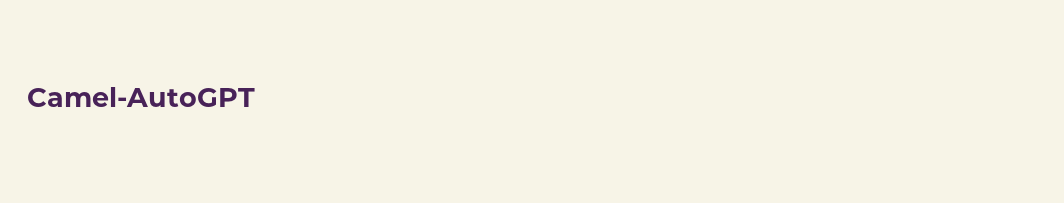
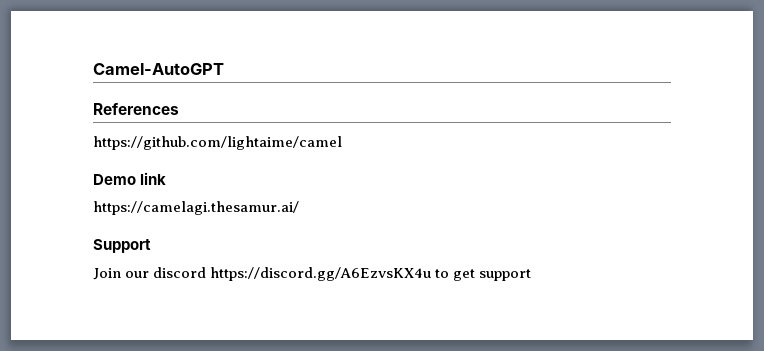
(255, 97) none -> [93,103,179,115] [93,136,342,150] [93,172,167,185] [93,201,299,215] [93,239,151,253] [93,267,532,281] // References // https://github.com/lightaime/camel // Demo link // https://camelagi.thesamur.ai/ // Support // Join our discord https://discord.gg/A6EzvsKX4u to get support

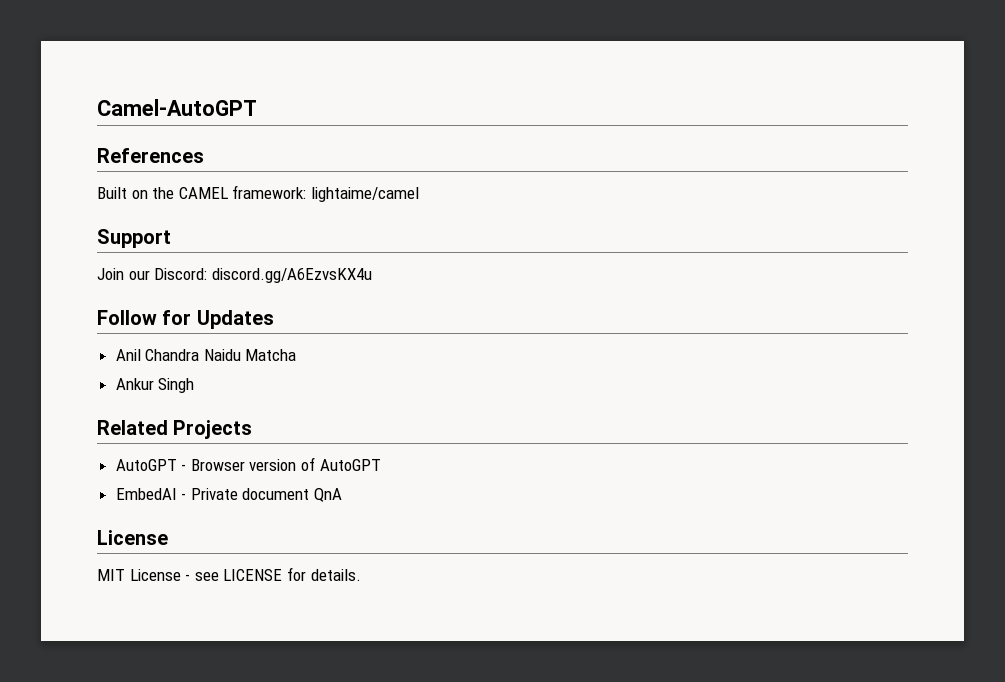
[93,136,342,150] [93,172,167,185] [93,201,299,215] [93,239,151,253] [93,267,532,281] https://github.com/lightaime/camel // Demo link // https://camelagi.thesamur.ai/ // Support // Join our discord https://discord.gg/A6EzvsKX4u to get support -> [97,185,419,202] [97,229,171,248] [97,268,372,283] [97,310,274,329] [115,349,297,361] [115,378,195,393] [97,420,253,439] [115,457,381,471] [115,488,343,502] [97,530,168,545] [97,567,361,581] Built on the CAMEL framework: lightaime/camel // Support // Join our Discord: discord.gg/A6EzvsKX4u // Follow for Updates // Anil Chandra Naidu Matcha // Ankur Singh // Related Projects // AutoGPT - Browser version of AutoGPT // EmbedAI - Private document QnA // License // MIT License - see LICENSE for details.

